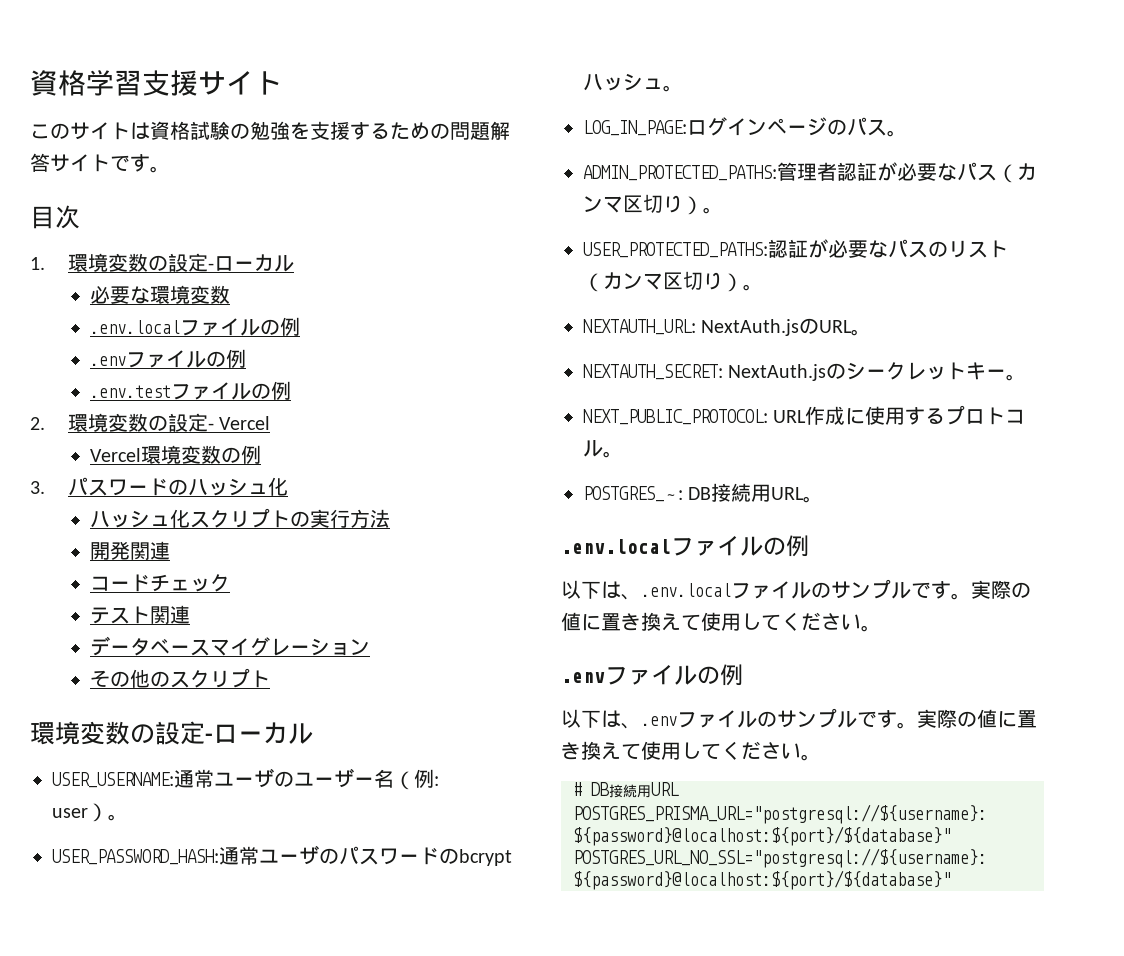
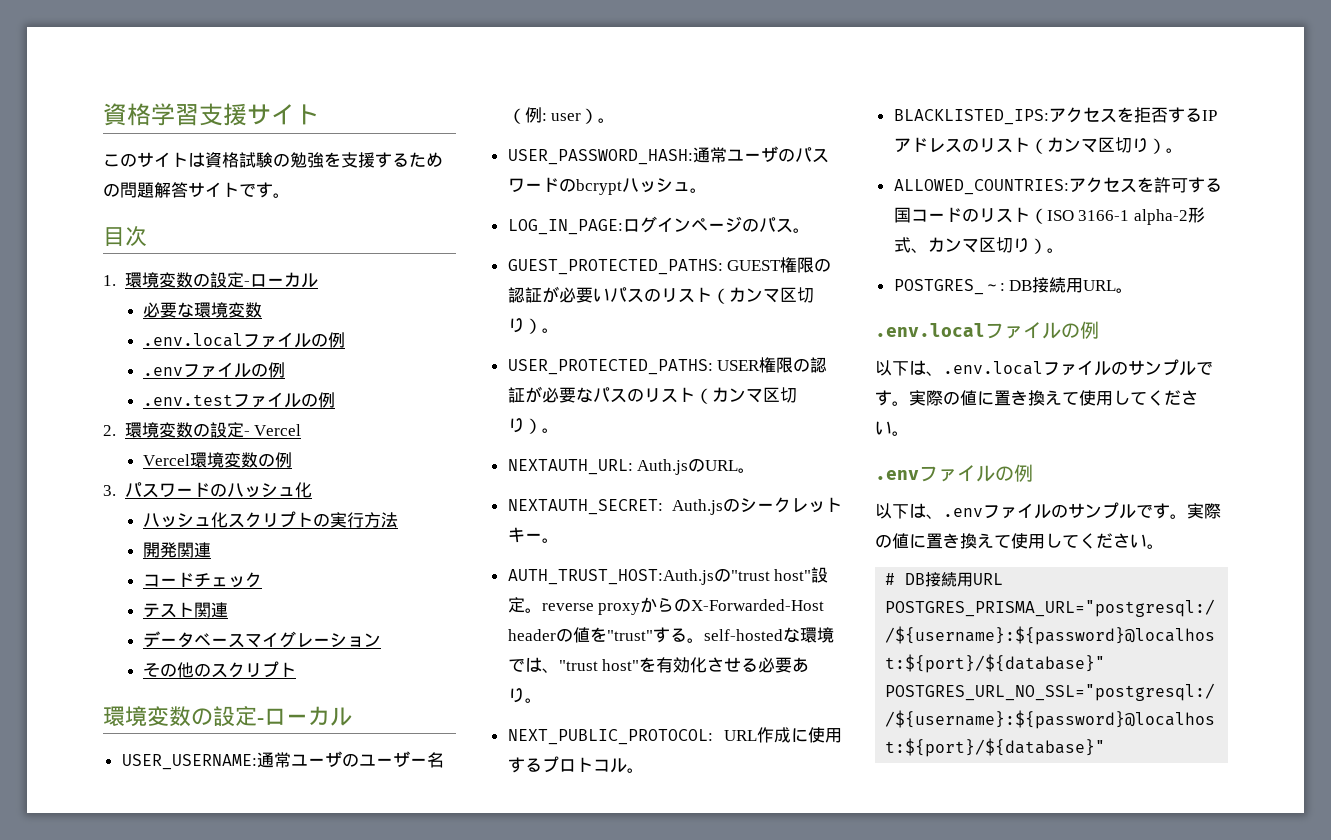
[583,162,997,181] ADMIN_PROTECTED_PATHS:管理者認証が必要なパス -> [507,257,832,275] [507,286,712,303] GUEST_PROTECTED_PATHS: GUEST権限の認証が必要いパスのリスト
(768, 250) none -> [717,357,811,373] USER権限の
[701,319,800,336] NextAuth.js -> [637,459,689,475] Auth.js
[728,364,827,381] NextAuth.js -> [672,499,723,515] Auth.js
(1027, 377) none -> [507,567,829,585] [507,597,825,615] [507,627,834,643] [507,657,810,673] [507,688,542,703] // AUTH_TRUST_HOST:Auth.jsの"trust host"設定。reverse proxyからのX-Forwarded-Host headerの値を"trust"する。self-hostedな環境では、"trust host"を有効化させる必要あり。
(623, 454) none -> [893,107,1217,125] [893,137,1183,154] [893,177,1222,195] [893,207,1205,225] [893,237,1064,254] // BLACKLISTED_IPS:アクセスを拒否するIPアドレスのリスト（カンマ区切り）。 // ALLOWED_COUNTRIES:アクセスを許可する国コードのリスト（ISO 3166-1 alpha-2形式、カンマ区切り）。

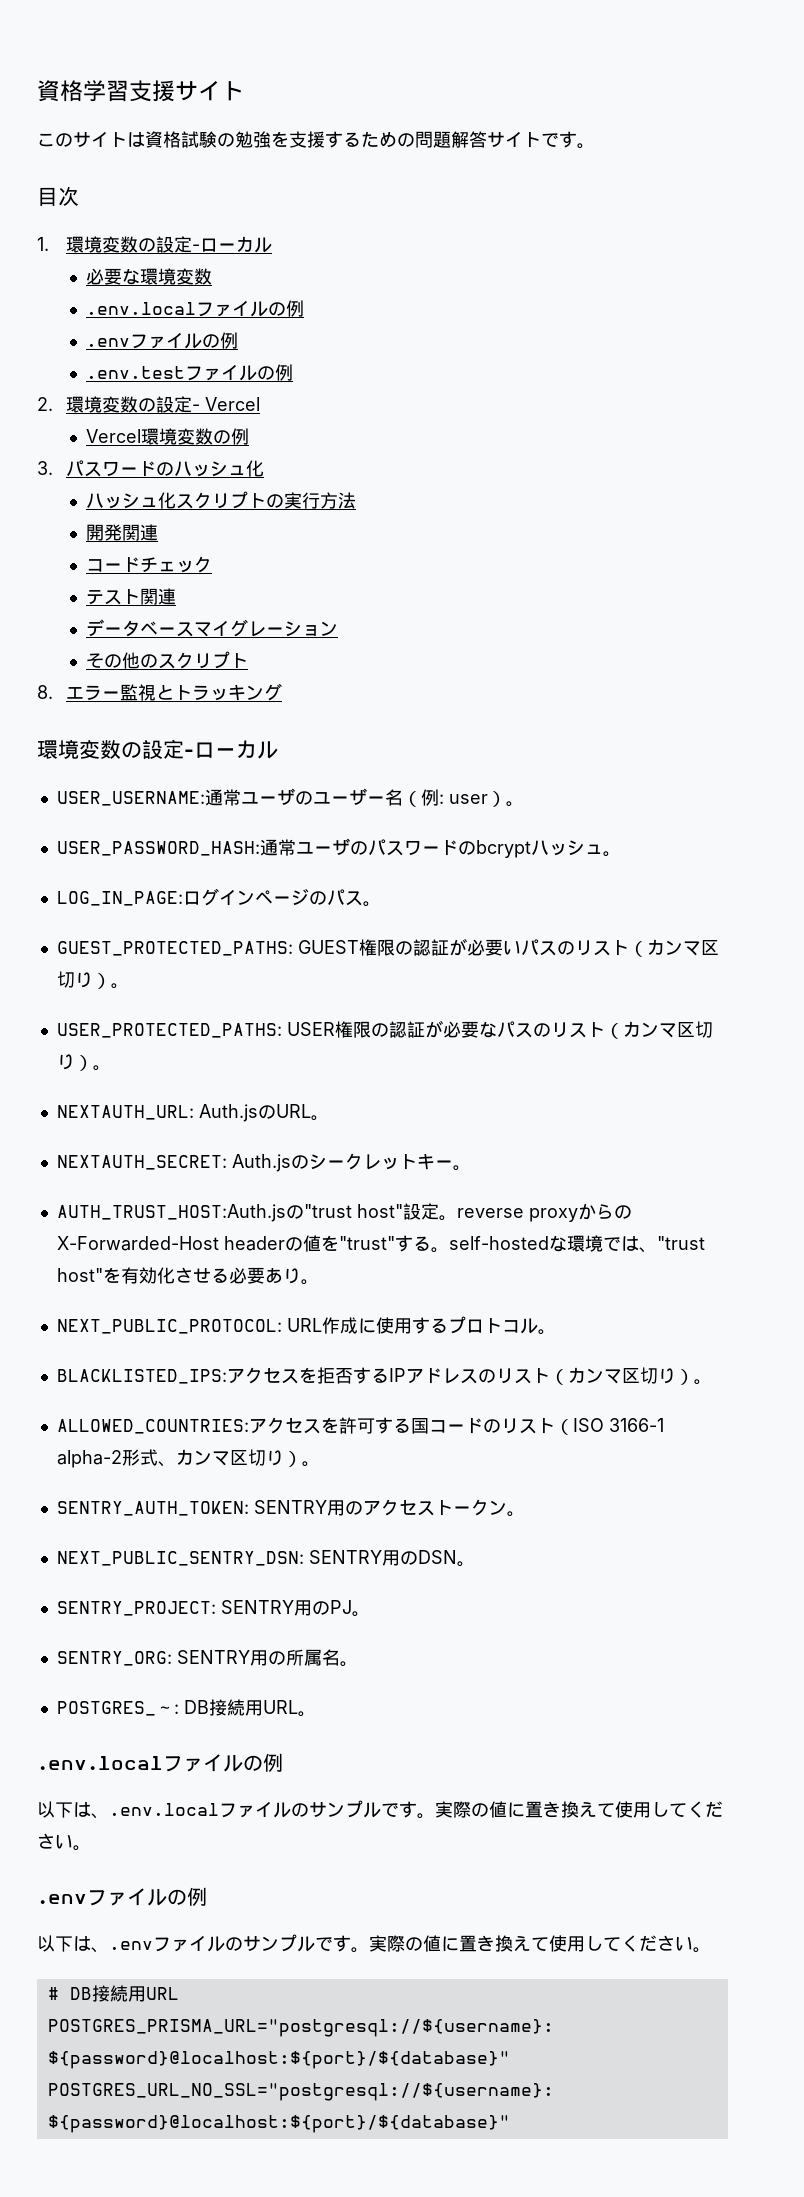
(297, 669) none -> [37,683,282,701] // 8.エラー監視とトラッキング
(1064, 250) none -> [56,1499,525,1517] [56,1550,475,1567] [56,1600,370,1617] [56,1649,358,1667] // SENTRY_AUTH_TOKEN: SENTRY用のアクセストークン。 // NEXT_PUBLIC_SENTRY_DSN: SENTRY用のDSN。 // SENTRY_PROJECT: SENTRY用のPJ。 // SENTRY_ORG: SENTRY用の所属名。

